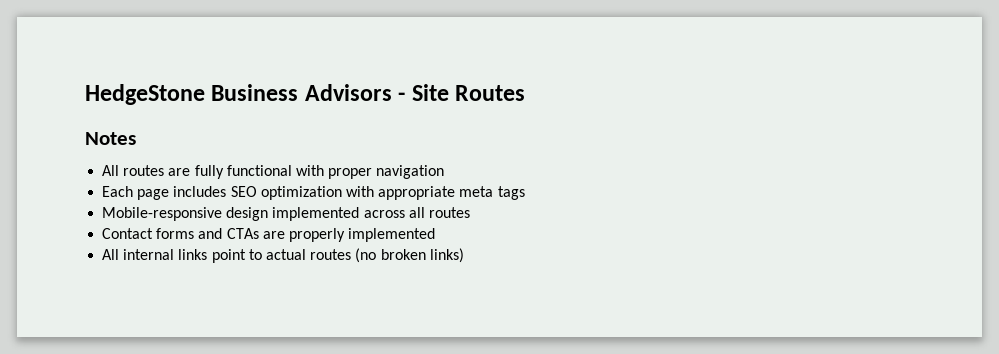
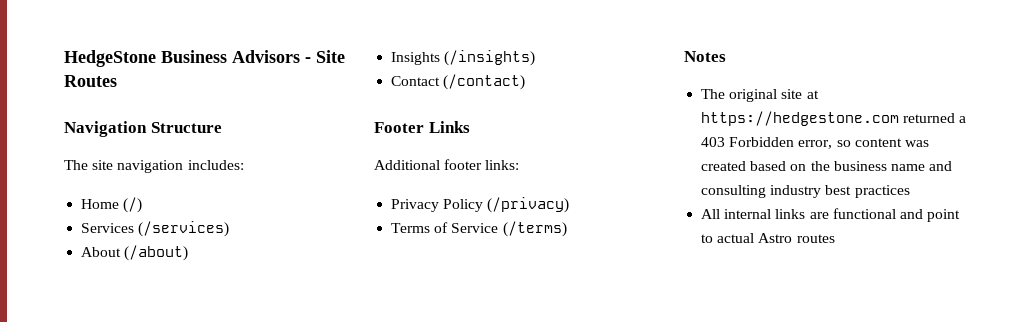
[85,132,136,145] [102,165,445,179] [102,186,525,200] [102,207,470,221] [102,228,436,242] [102,248,464,263] Notes // All routes are fully functional with proper navigation // Each page includes SEO optimization with appropriate meta tags // Mobile-responsive design implemented across all routes // Contact forms and CTAs are properly implemented // All internal links point to actual routes (no broken links) -> [64,121,222,137] [64,160,244,173] [81,197,143,213] [81,221,230,237] [81,245,189,261] [391,50,536,66] [391,74,526,90] [374,121,470,133] [374,159,520,170] [391,197,570,213] [391,221,567,237] [684,51,726,62] [701,89,819,102] [701,111,967,126] [701,137,929,149] [701,161,953,171] [701,185,910,198] [701,208,961,222] [701,233,835,243] Navigation Structure // The site navigation includes: // Home (/) // Services (/services) // About (/about) // Insights (/insights) // Contact (/contact) // Footer Links // Additional footer links: // Privacy Policy (/privacy) // Terms of Service (/terms) // Notes // The original site at https://hedgestone.com returned a 403 Forbidden error, so content was created based on the business name and consulting industry best practices // All internal links are functional and point to actual Astro routes

